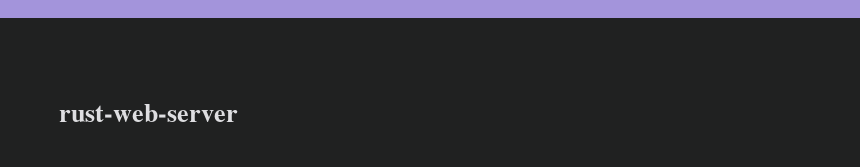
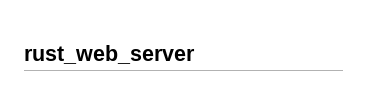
[59,104,238,122] rust-web-server -> [24,45,195,64] rust_web_server

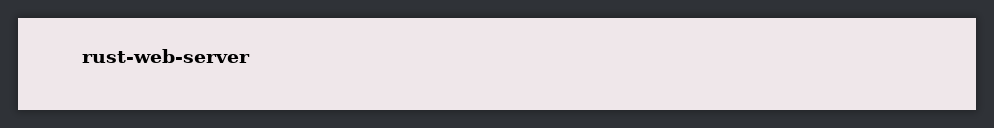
[24,45,195,64] rust_web_server -> [82,49,250,63] rust-web-server

